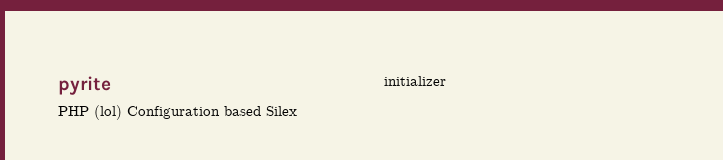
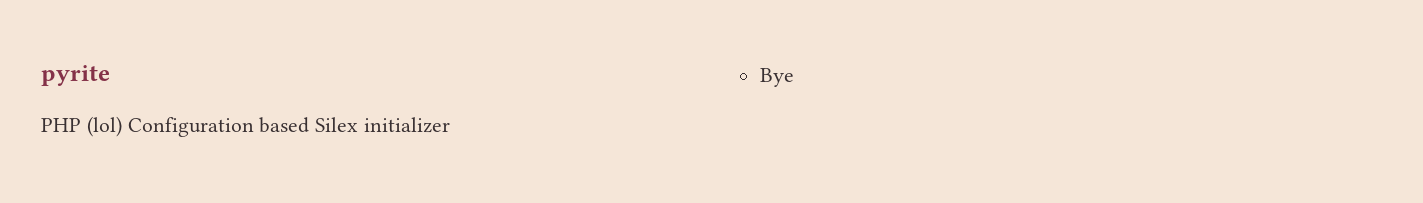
(446, 81) none -> [759,68,794,87] // Bye

